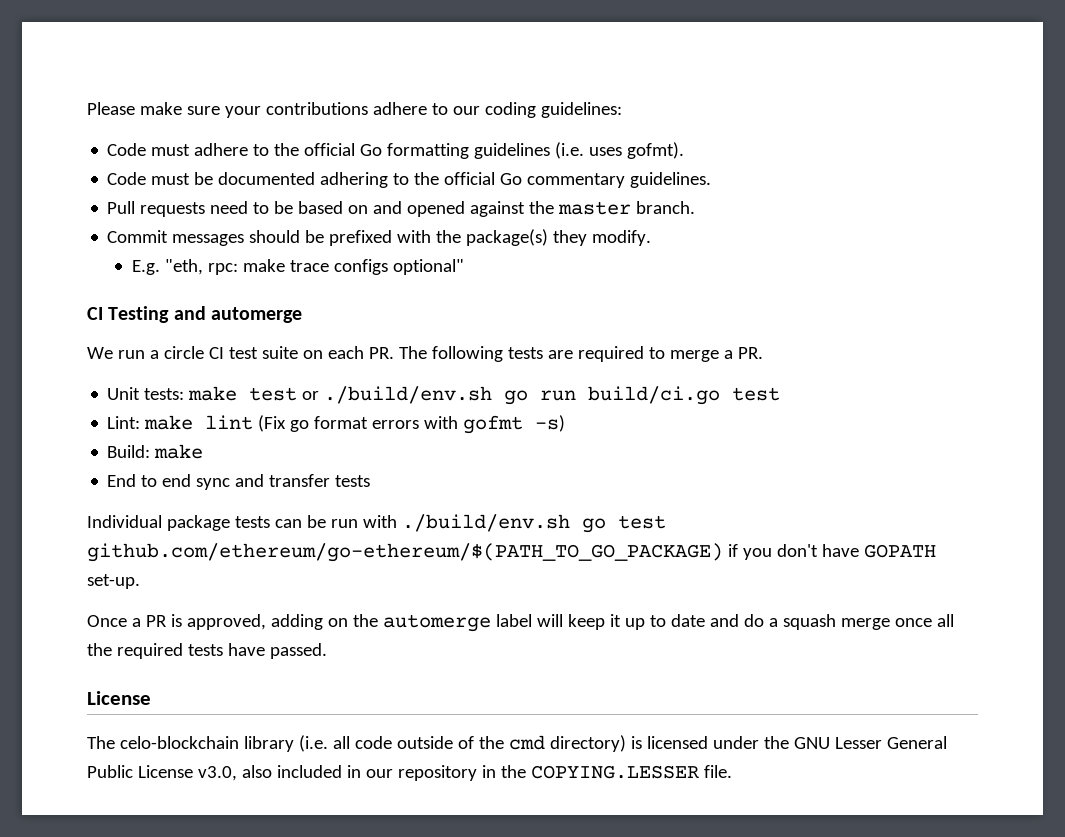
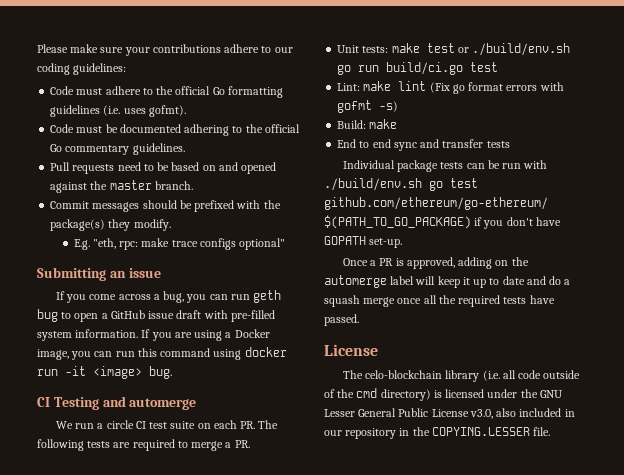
(464, 267) none -> [37,267,161,281] [55,290,281,303] [37,309,275,322] [37,329,270,341] [37,347,287,360] [37,366,172,379] // Submitting an issue // If you come across a bug, you can run geth bug to open a GitHub issue draft with pre-filled system information. If you are using a Docker image, you can run this command using docker run -it <image> bug.

